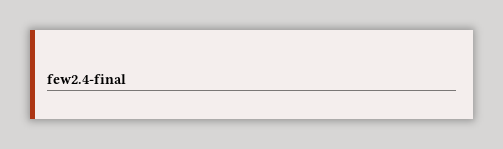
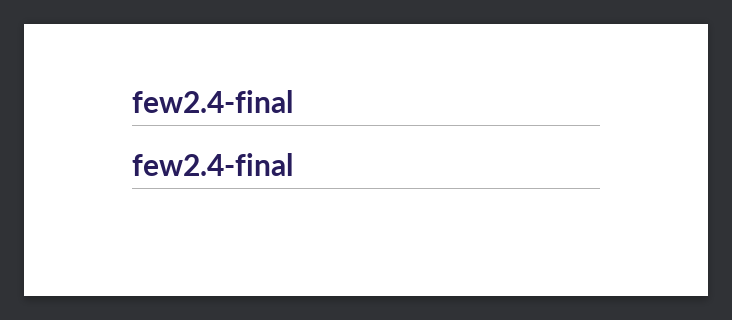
[47,74,126,84] few2.4-final -> [132,90,293,113] [132,153,293,176] few2.4-final // few2.4-final

